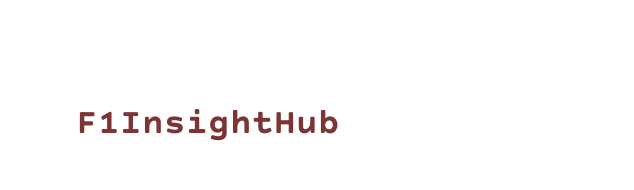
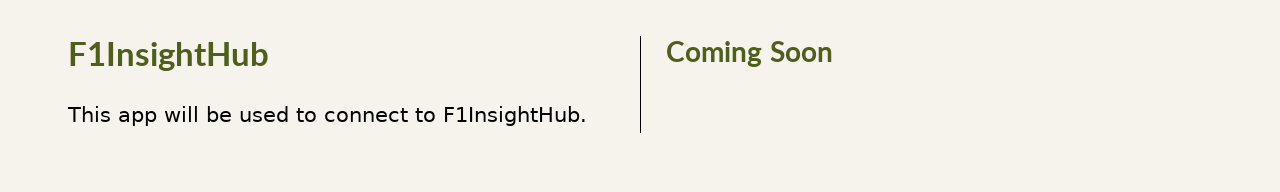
(340, 125) none -> [67,106,587,126] [666,41,833,67] // This app will be used to connect to F1InsightHub. // Coming Soon

